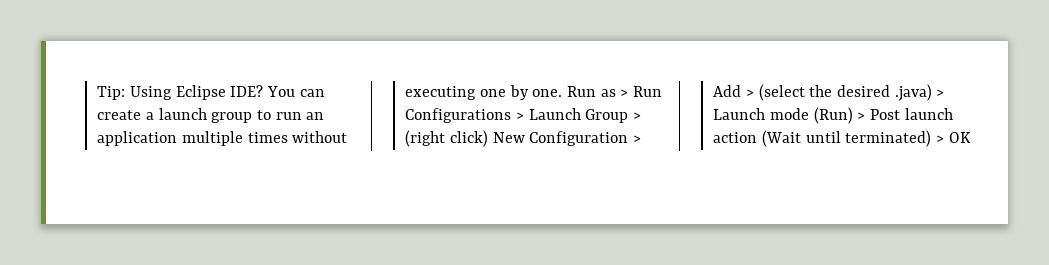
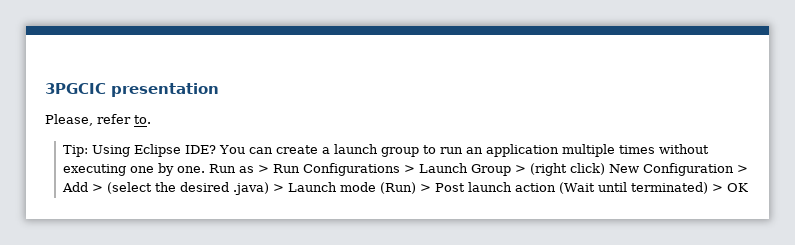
(97, 93) none -> [45,83,219,97] [45,114,151,126] 3PGCIC presentation // Please, refer to. //

